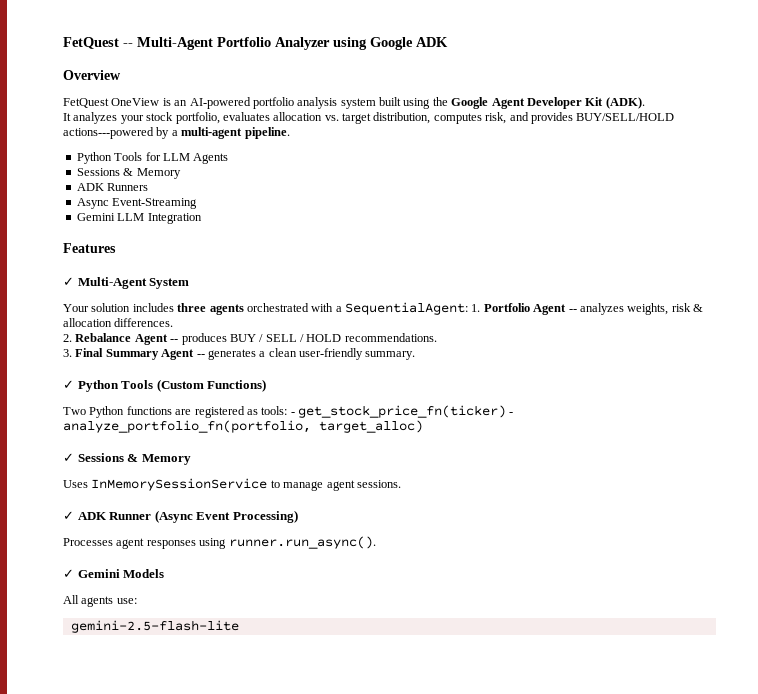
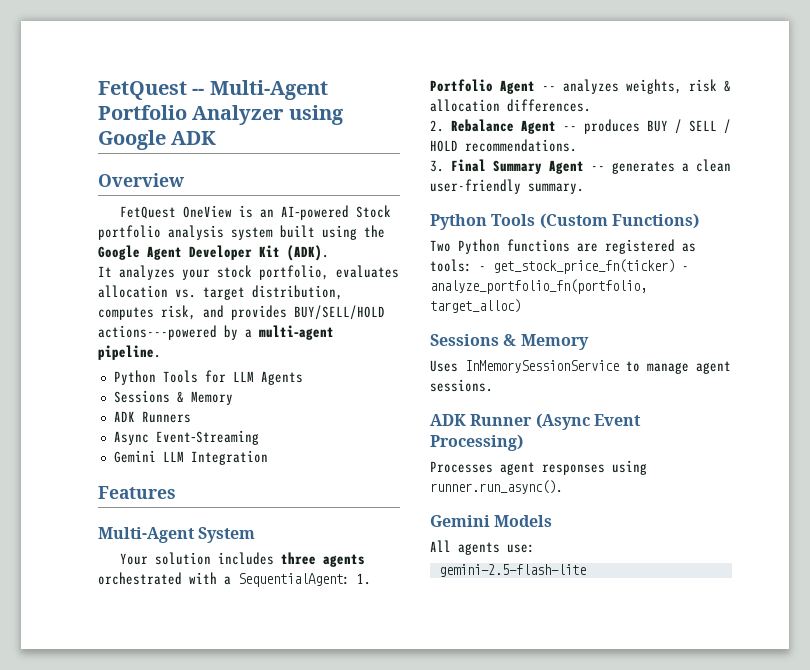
(251, 103) none -> [356,205,392,218] Stock
[63,277,74,286] ✓ -> (176, 492) none
[63,380,74,389] ✓ -> (584, 188) none
[63,453,74,462] ✓ -> (521, 306) none
[63,511,74,520] ✓ -> (493, 385) none
[63,569,74,578] ✓ -> (563, 487) none

